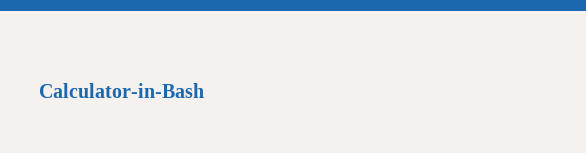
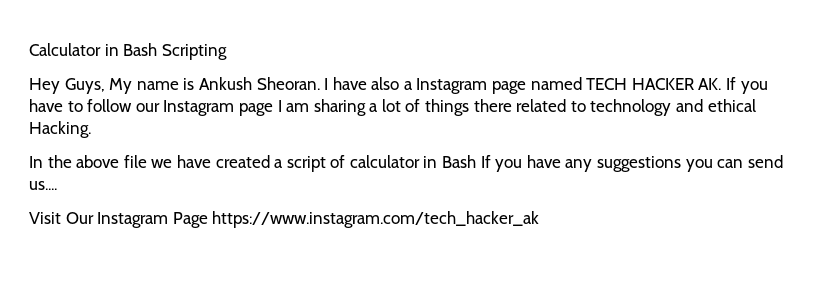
[39,83,204,98] Calculator-in-Bash -> [29,43,227,60] [29,77,768,94] [29,99,756,116] [29,121,91,138] [29,155,783,172] [29,181,57,190] [29,211,540,228] Calculator in Bash Scripting // Hey Guys, My name is Ankush Sheoran. I have also a Instagram page named TECH HACKER AK. If you have to follow our Instagram page I am sharing a lot of things there related to technology and ethical Hacking. // In the above file we have created a script of calculator in Bash If you have any suggestions you can send us.... // Visit Our Instagram Page https://www.instagram.com/tech_hacker_ak

